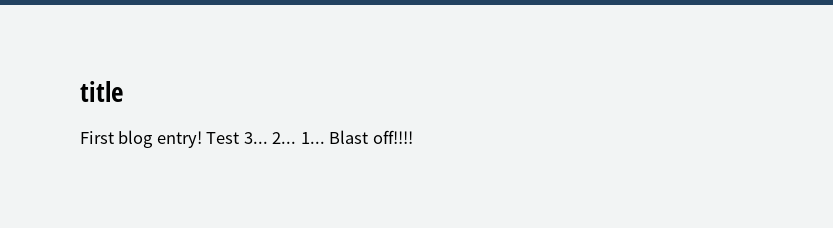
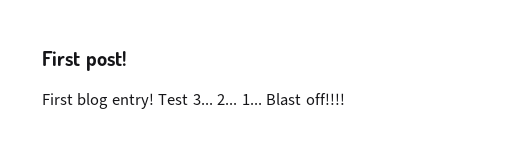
[80,81,123,102] title -> [42,51,127,71] First post!

